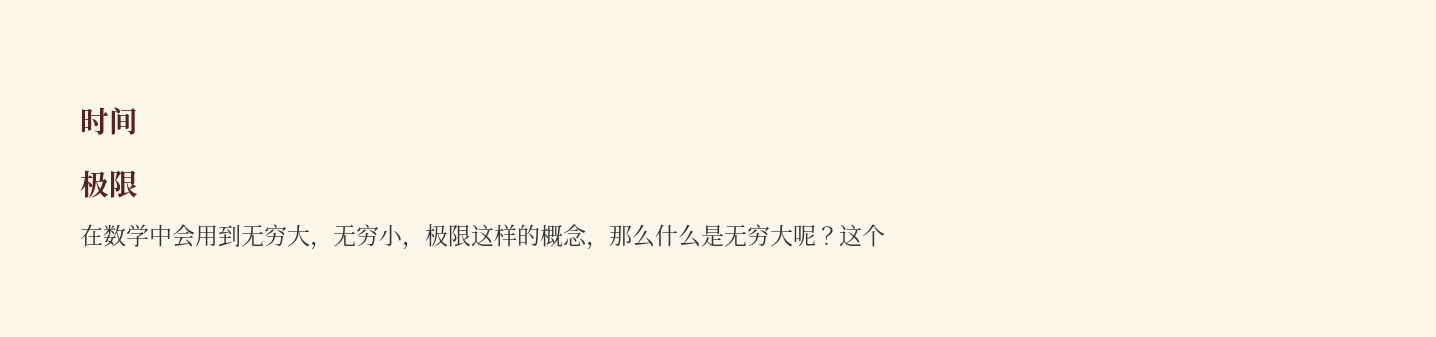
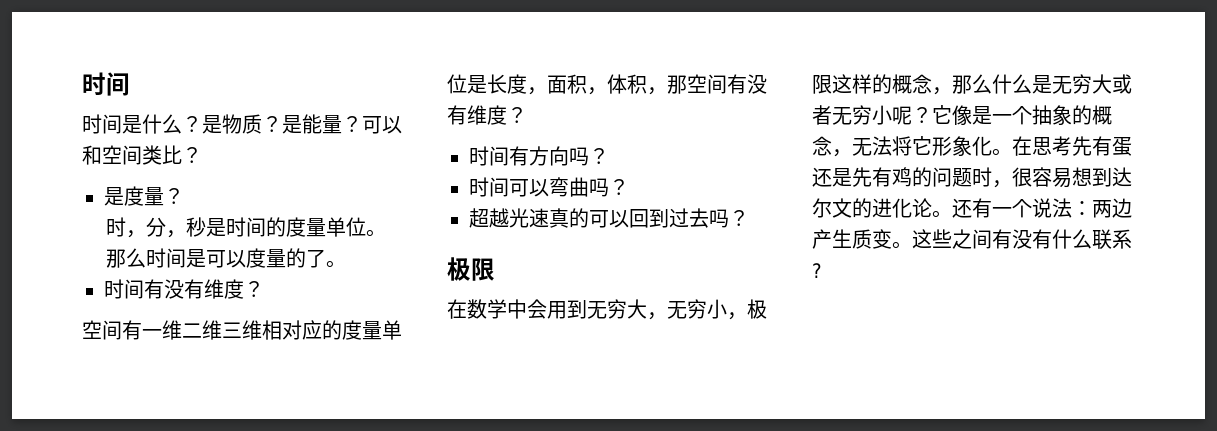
[80,107,138,135] 时间 -> [82,72,130,96] [82,114,402,134] [82,145,202,165] [104,186,184,206] [105,217,386,238] [105,248,346,268] [104,279,264,299] [82,320,402,340] [447,74,767,95] [447,105,527,125] [469,146,609,166] [469,177,629,197] [469,208,749,228] 时间 // 时间是什么？是物质？是能量？可以和空间类比？ // 是度量？ // 时，分，秒是时间的度量单位。那么时间是可以度量的了。 // 时间有没有维度？ // 空间有一维二维三维相对应的度量单位是长度，面积，体积，那空间有没有维度？ // 时间有方向吗？ // 时间可以弯曲吗？ // 超越光速真的可以回到过去吗？
[793,224,885,247] 呢？这个 -> [1112,74,1132,94] [812,105,1112,125] [812,136,1132,157] [812,167,1132,188] [812,198,1132,218] [812,229,1132,250] [812,263,822,278] 或者无穷小呢？它像是一个抽象的概念，无法将它形象化。在思考先有蛋还是先有鸡的问题时，很容易想到达尔文的进化论。还有一个说法：两边产生质变。这些之间有没有什么联系?

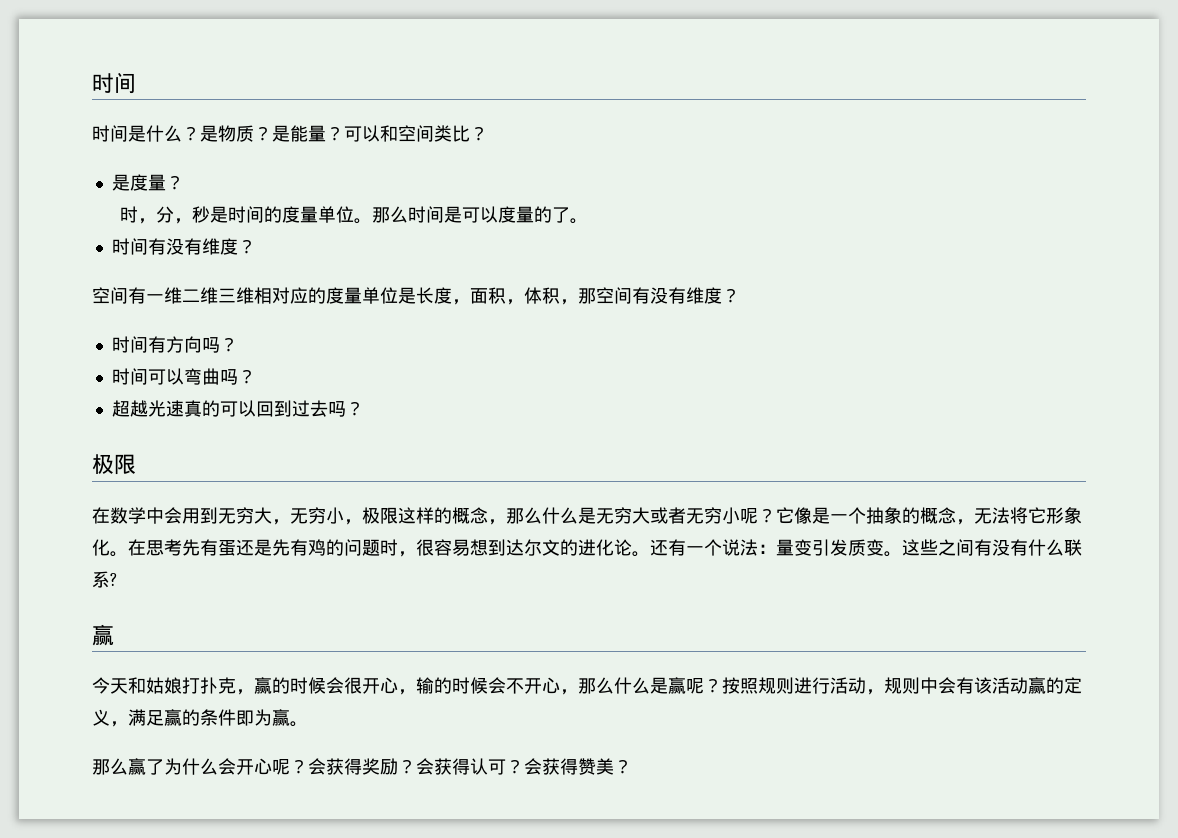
[1092,198,1132,218] [812,229,852,249] 两边产生 -> [776,539,848,556] 量变引发
(822, 270) none -> [92,624,114,646] [92,677,1082,695] [92,709,308,727] [92,758,632,775] // 赢 // 今天和姑娘打扑克，赢的时候会很开心，输的时候会不开心，那么什么是赢呢？按照规则进行活动，规则中会有该活动赢的定义，满足赢的条件即为赢。 // 那么赢了为什么会开心呢？会获得奖励？会获得认可？会获得赞美？

